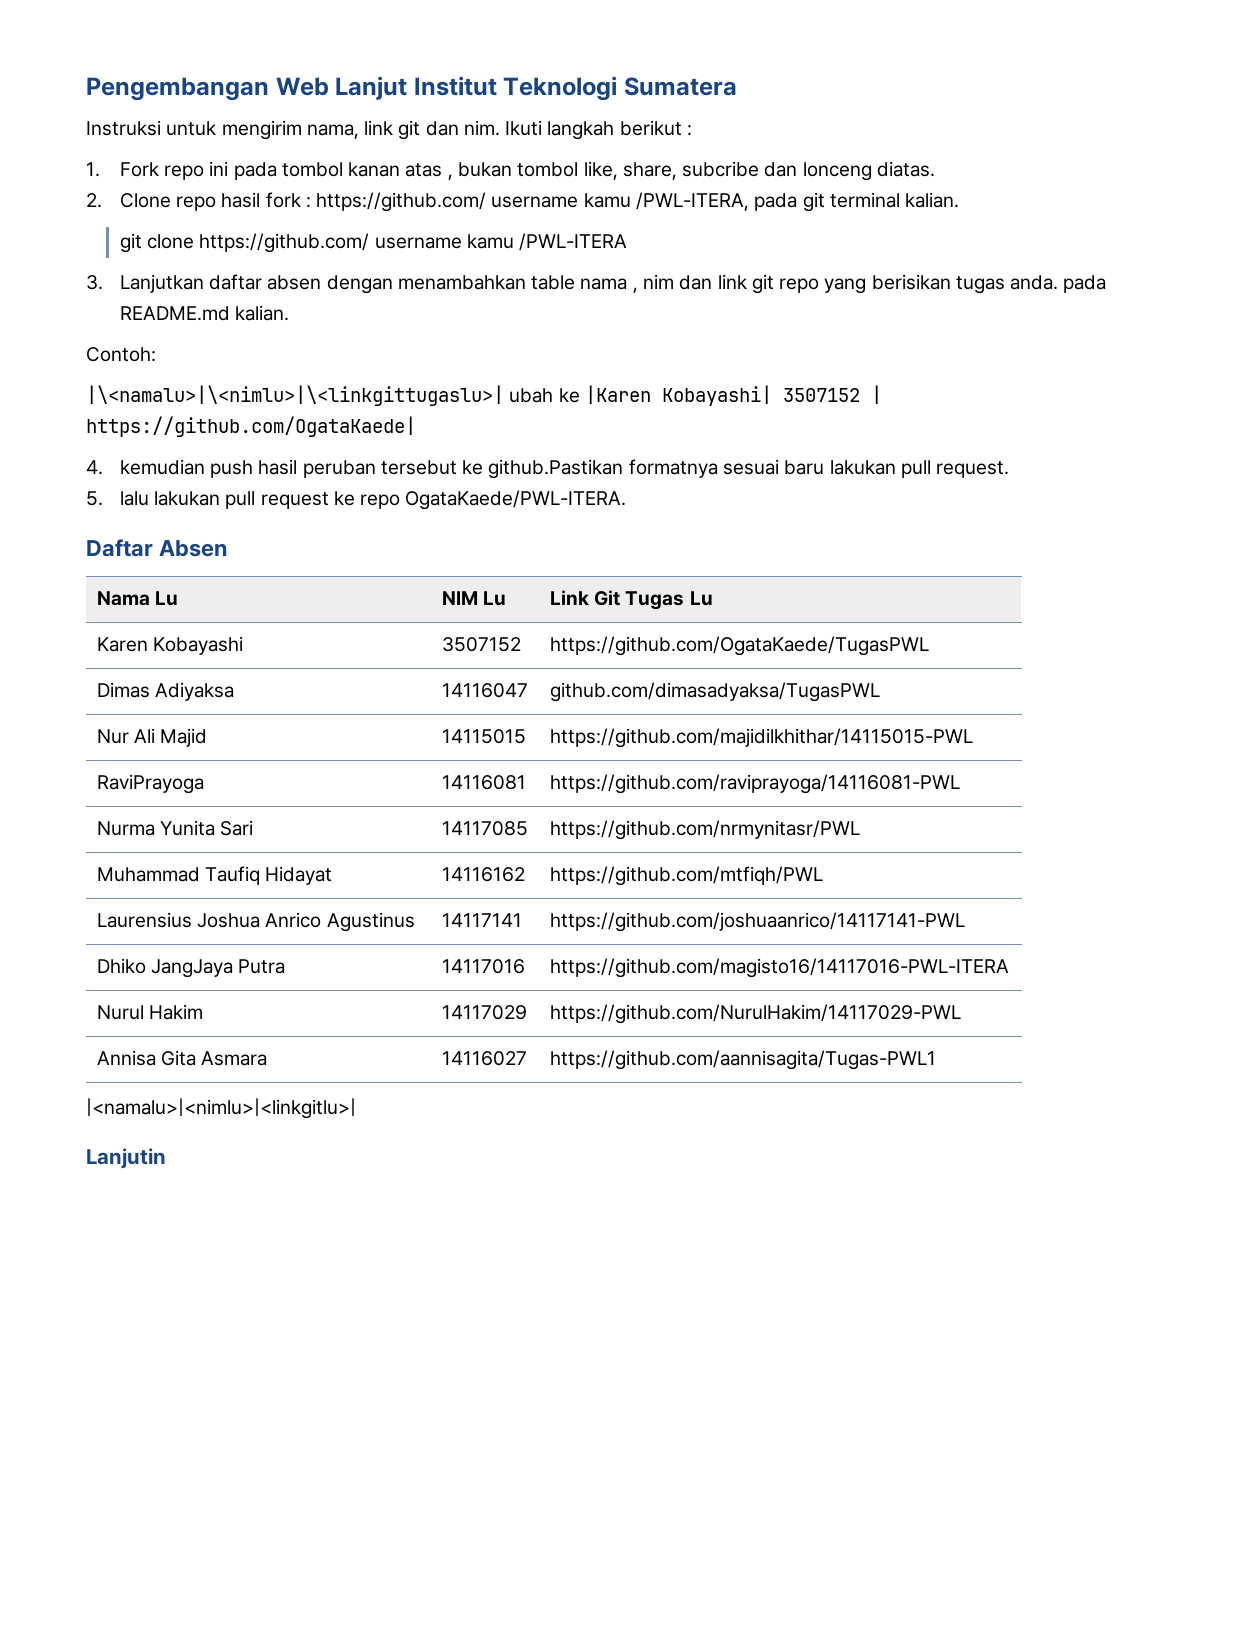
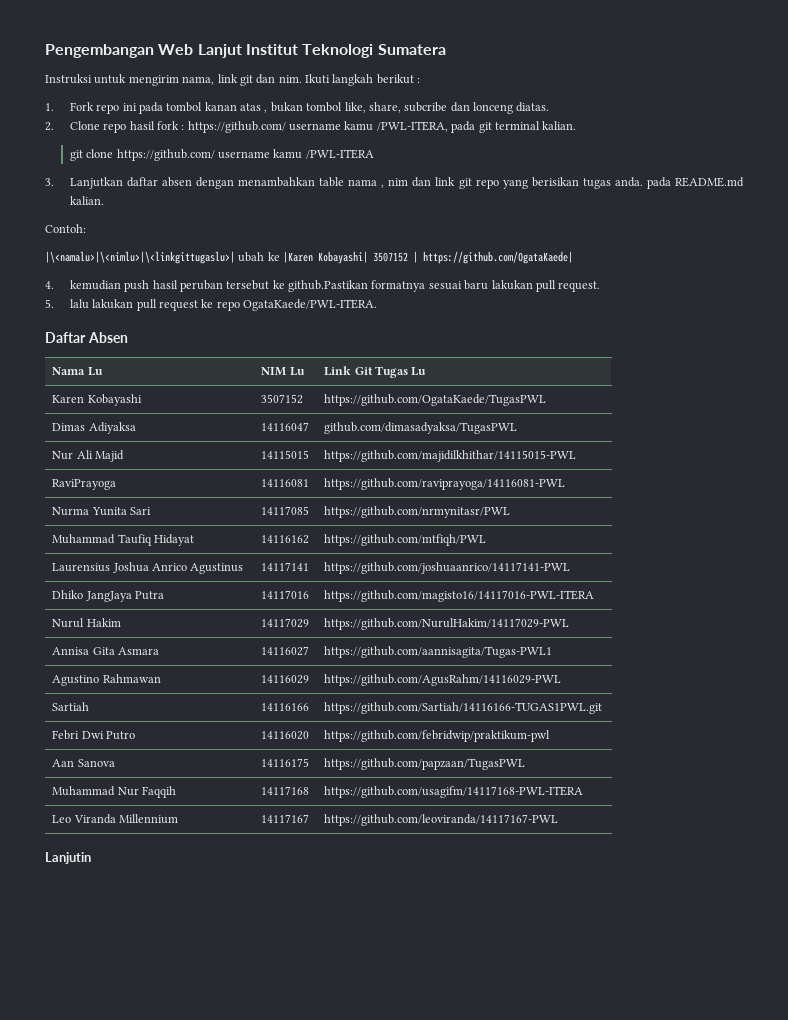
[86,1098,356,1119] // |<namalu>|<nimlu>|<linkgitlu>| -> [52,674,161,686] [261,675,310,684] [324,674,562,686] [52,702,90,711] [261,703,310,711] [324,702,603,714] [52,730,135,740] [261,731,310,740] [324,730,551,742] [52,759,115,767] [261,758,310,767] [324,758,526,770] [52,786,176,798] [261,786,310,795] [324,786,584,798] [52,814,178,824] [261,814,310,823] [324,814,559,826] // Agustino Rahmawan | 14116029 | https://github.com/AgusRahm/14116029-PWL // Sartiah | 14116166 | https://github.com/Sartiah/14116166-TUGAS1PWL.git // Febri Dwi Putro | 14116020 | https://github.com/febridwip/praktikum-pwl // Aan Sanova | 14116175 | https://github.com/papzaan/TugasPWL // Muhammad Nur Faqqih | 14117168 | https://github.com/usagifm/14117168-PWL-ITERA // Leo Viranda Millennium | 14117167 | https://github.com/leoviranda/14117167-PWL

